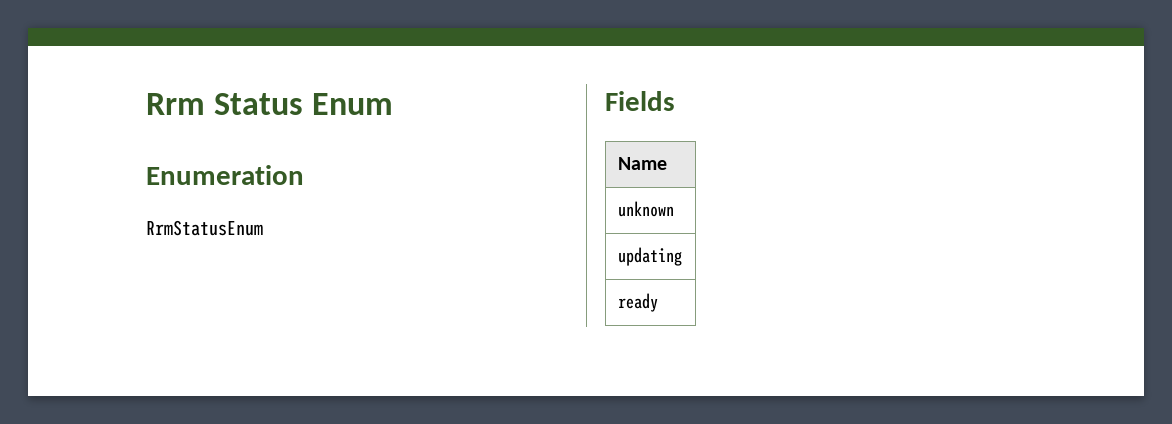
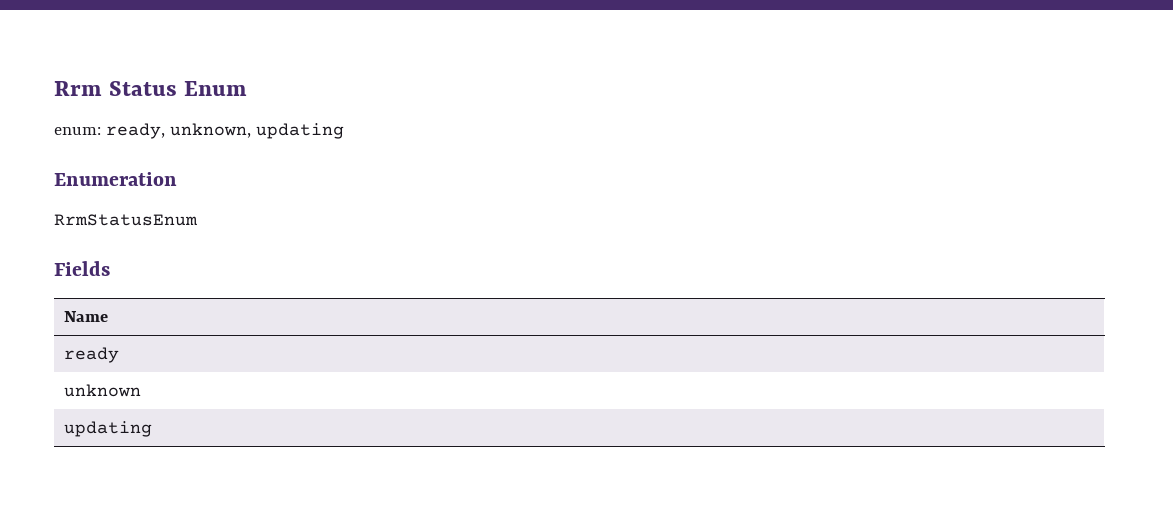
(394, 104) none -> [54,123,344,139] // enum: ready, unknown, updating
(667, 163) none -> [64,347,120,363] // ready
[617,293,658,312] // ready -> (153, 429) none

